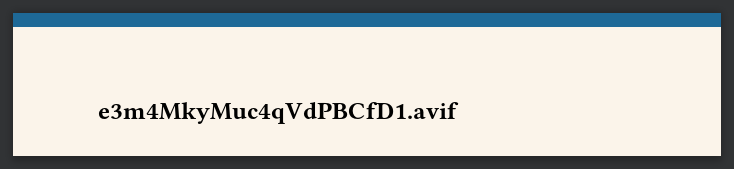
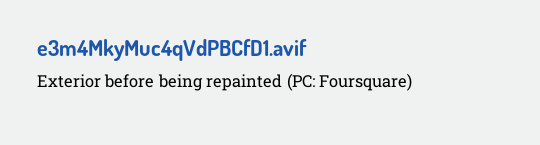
(459, 113) none -> [37,73,413,91] // Exterior before being repainted (PC: Foursquare)

